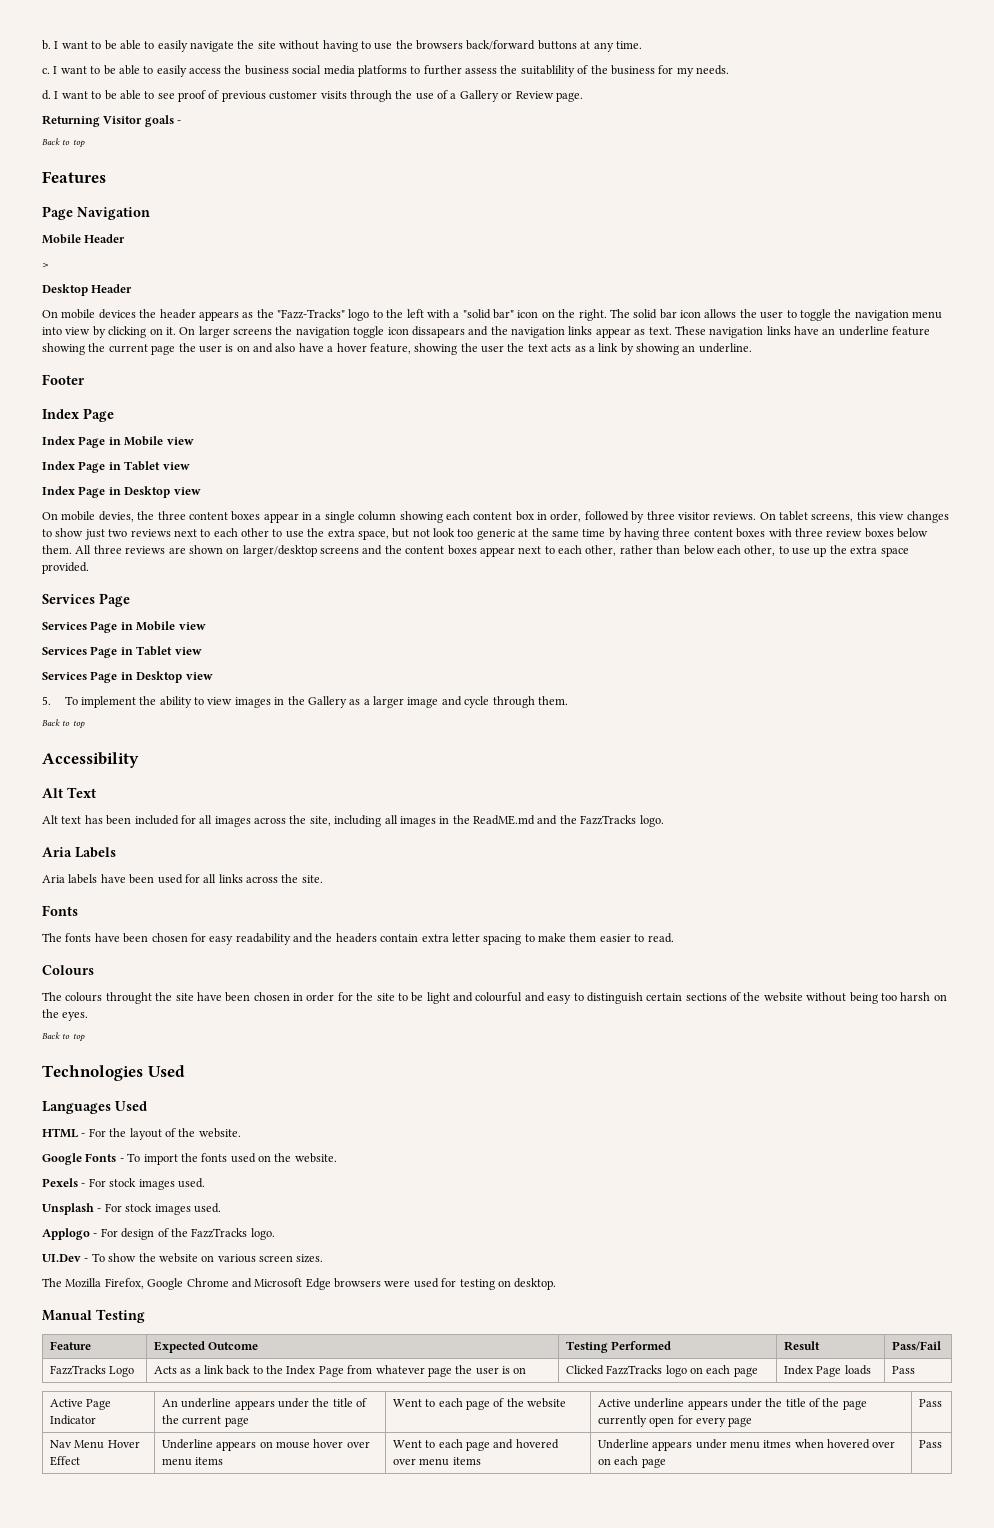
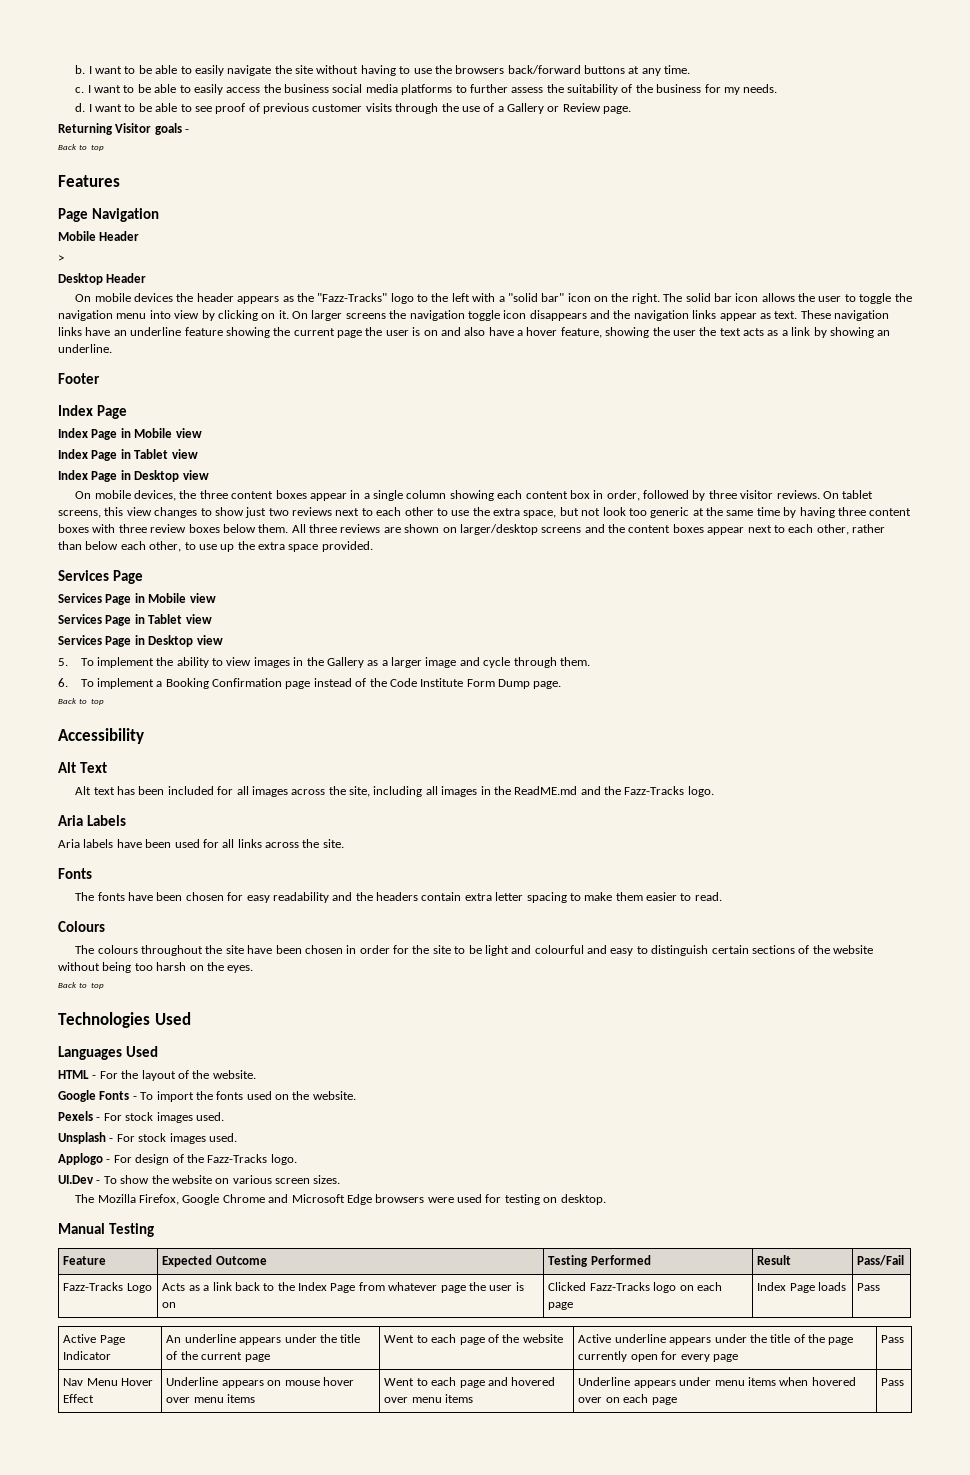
[520,65,575,77] suitablility -> [567,84,619,95] suitability
[411,326,465,338] dissapears -> [529,310,587,321] disappears
[98,511,134,522] devies, -> [134,490,177,501] devices,
(568, 700) none -> [58,678,562,689] // 6. To implement a Booking Confirmation page instead of the Code Institute Form Dump page.
[580,815,637,825] FazzTracks -> [624,786,685,795] Fazz-Tracks
[105,992,152,1004] throught -> [141,945,204,956] throughout
[191,1228,248,1238] FazzTracks -> [207,1154,268,1163] Fazz-Tracks
[49,1365,106,1375] FazzTracks -> [63,1282,124,1291] Fazz-Tracks
[606,1365,663,1375] FazzTracks -> [589,1282,650,1291] Fazz-Tracks
[763,1440,792,1448] itmes -> [747,1377,776,1386] items

